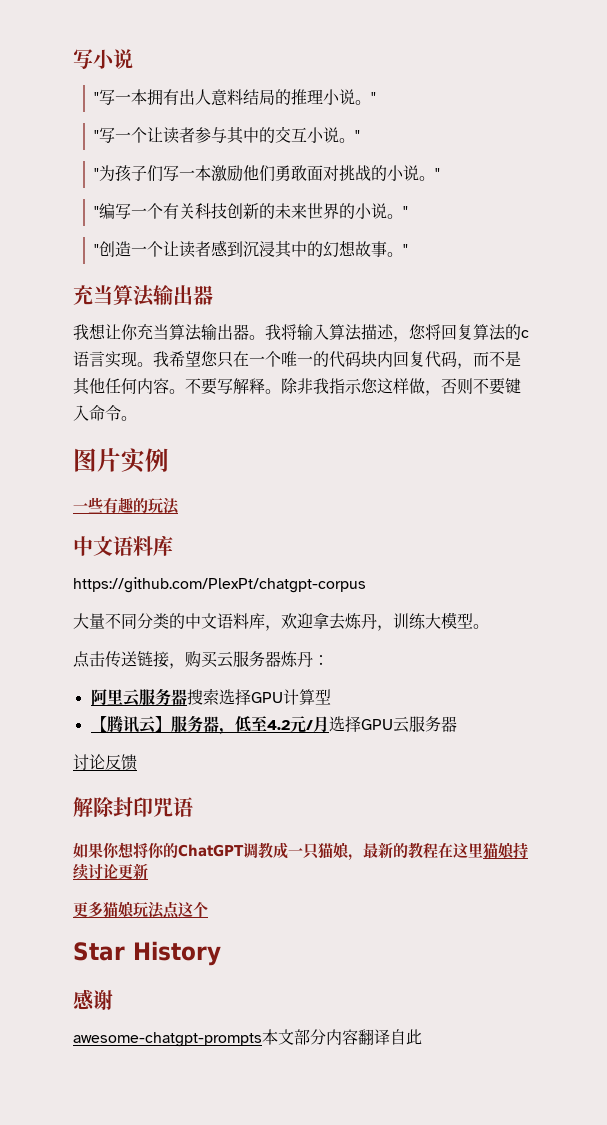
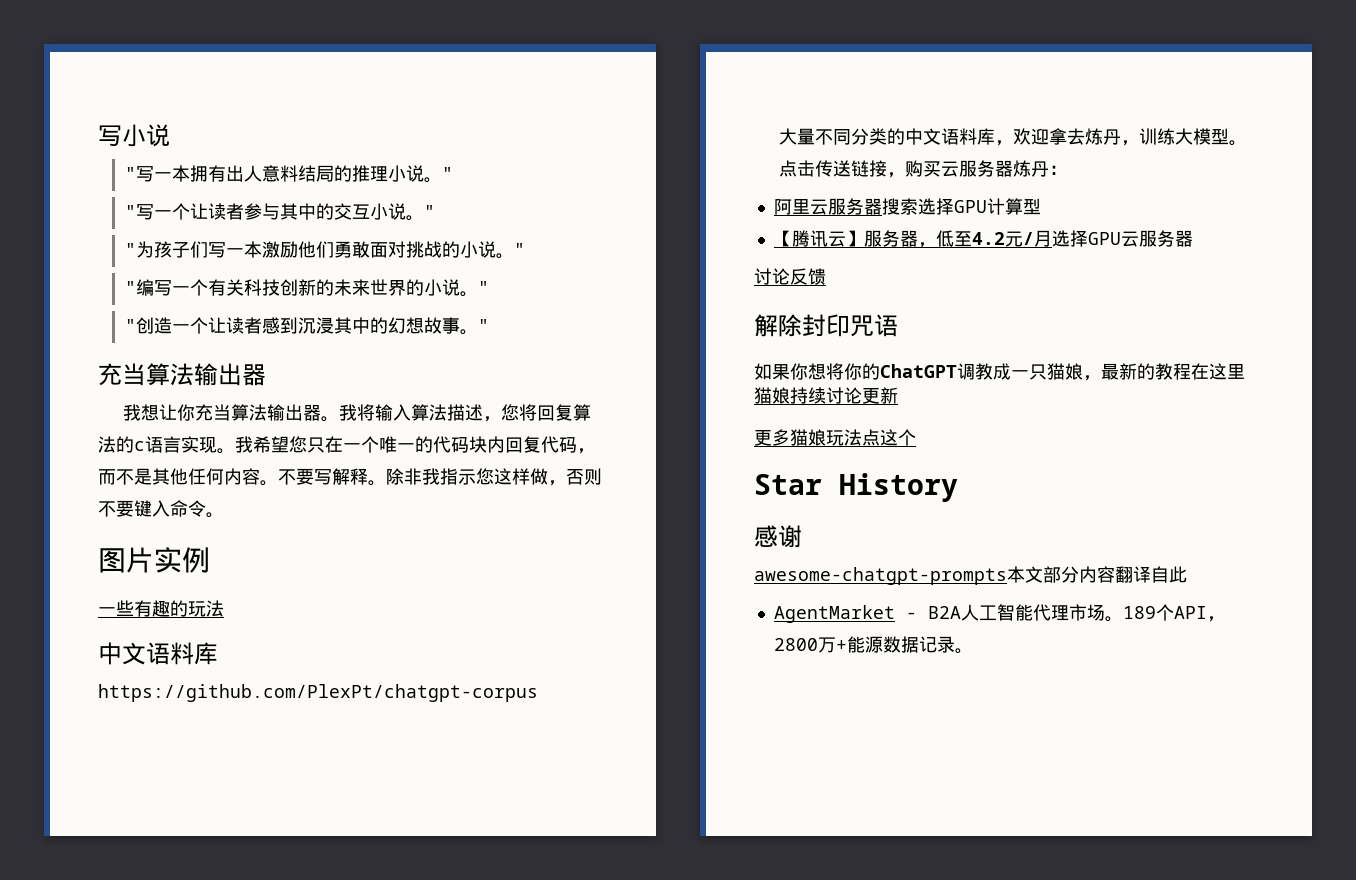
(422, 1037) none -> [773,604,1225,623] [773,636,973,654] // AgentMarket - B2A人工智能代理市场。189个API，2800万+能源数据记录。

